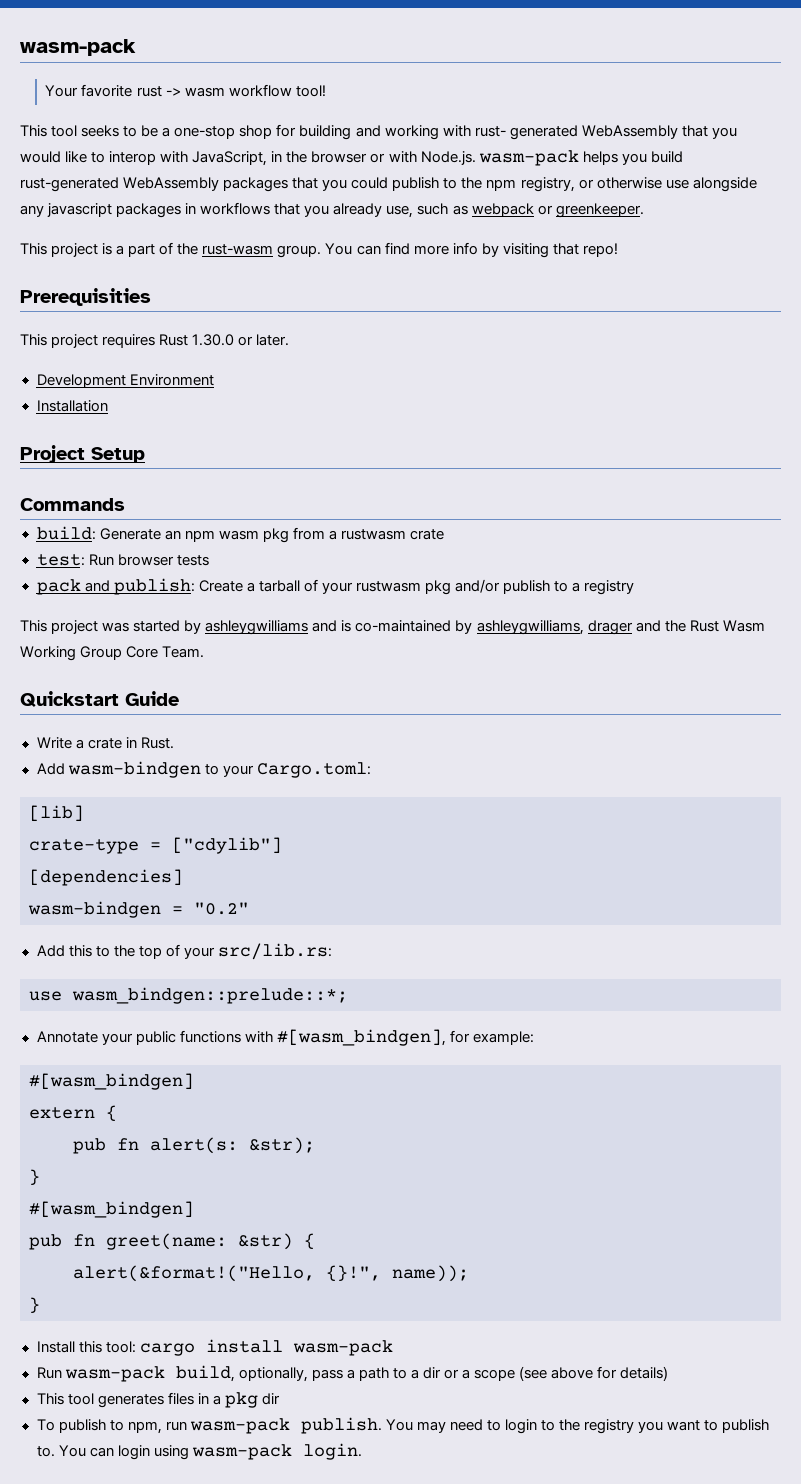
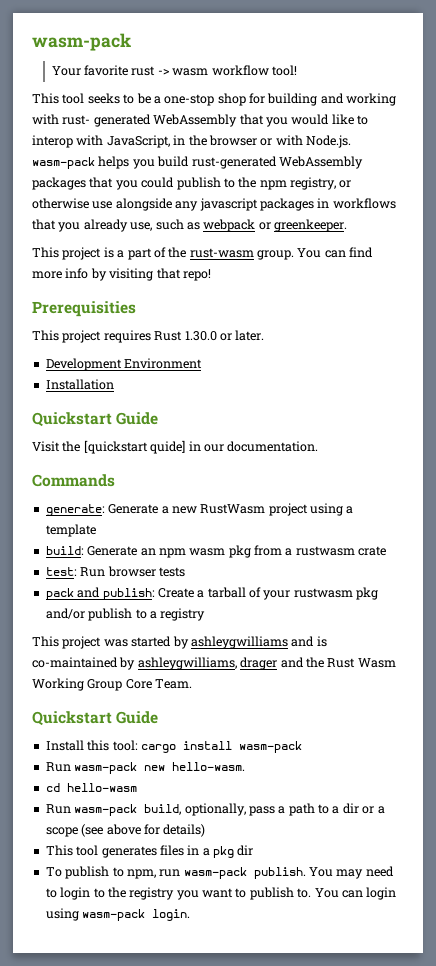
[20,445,145,463] [20,498,125,511] Project Setup // Commands -> [32,412,159,427] [32,440,319,454] [32,474,115,487] [45,503,354,516] [45,524,96,537] Quickstart Guide // Visit the [quickstart quide] in our documentation. // Commands // generate: Generate a new RustWasm project using a template
[36,737,174,749] [36,761,371,778] [29,805,84,822] [29,837,282,854] [29,869,183,886] [28,901,249,918] [36,943,332,960] [29,987,348,1004] [36,1029,534,1046] [29,1073,194,1090] [29,1105,117,1122] [73,1137,315,1154] [29,1169,40,1186] [29,1201,194,1218] [29,1233,315,1250] [73,1265,469,1282] [29,1297,40,1314] // Write a crate in Rust. // Add wasm-bindgen to your Cargo.toml: // [lib] // crate-type = ["cdylib"] // [dependencies] // wasm-bindgen = "0.2" // Add this to the top of your src/lib.rs: // use wasm_bindgen::prelude::*; // Annotate your public functions with #[wasm_bindgen], for example: // #[wasm_bindgen] // extern { // pub fn alert(s: &str); // } // #[wasm_bindgen] // pub fn greet(name: &str) { // alert(&format!("Hello, {}!", name)); // } -> (159, 717) none
(393, 1348) none -> [45,762,246,774] [45,783,137,792] // Run wasm-pack new hello-wasm. // cd hello-wasm

